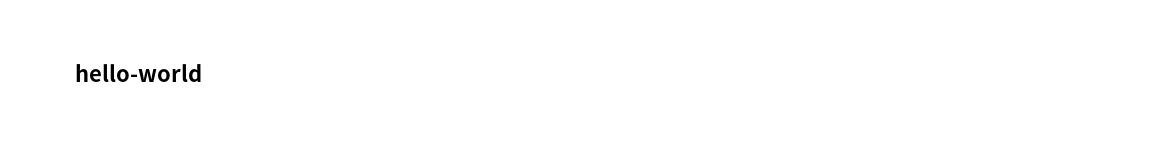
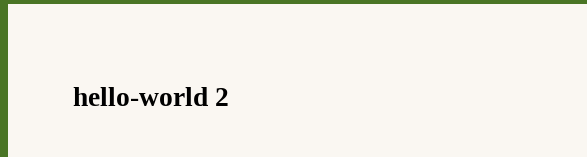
(202, 73) none -> [215,88,230,106] 2

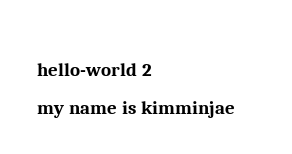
(230, 97) none -> [37,101,235,118] // my name is kimminjae

